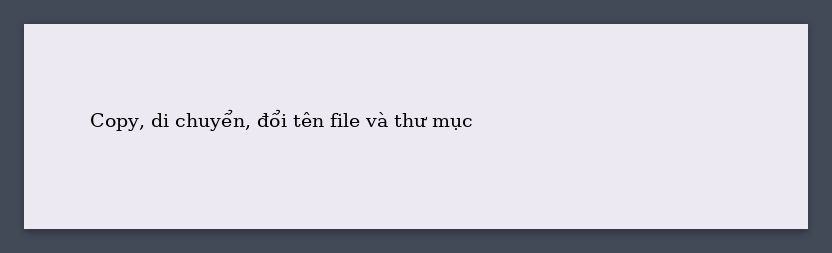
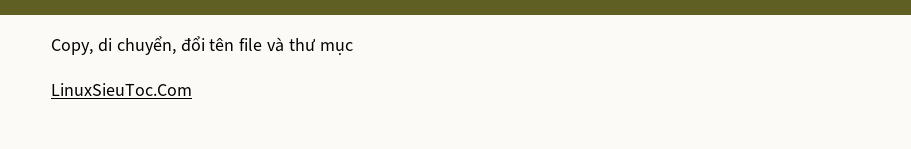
(473, 124) none -> [51,83,192,96] // LinuxSieuToc.Com

